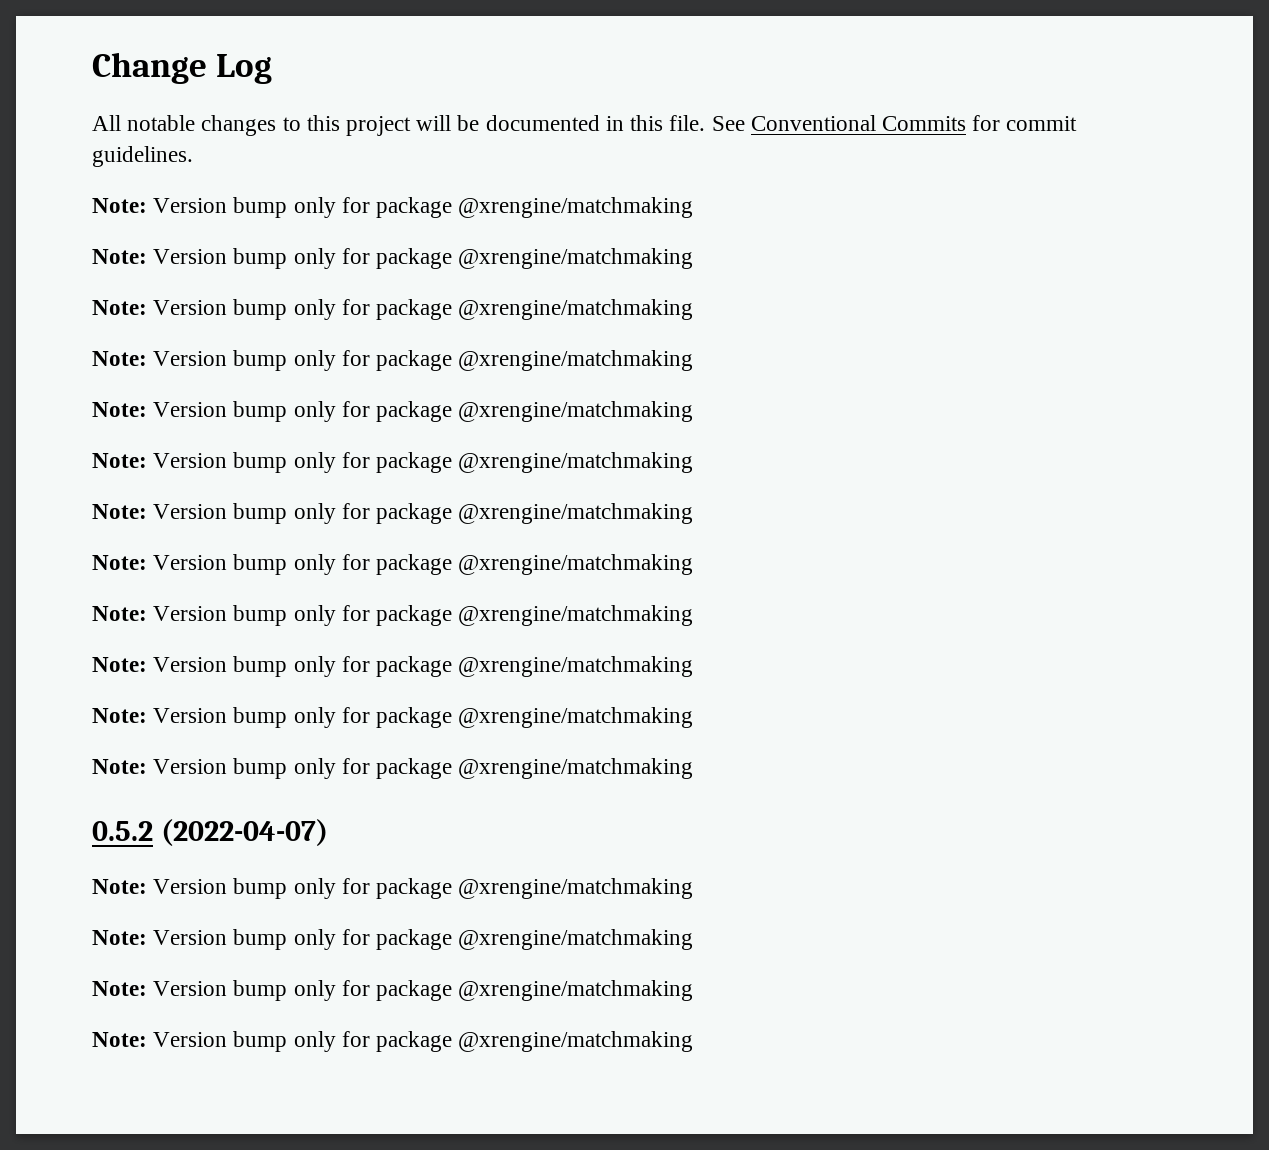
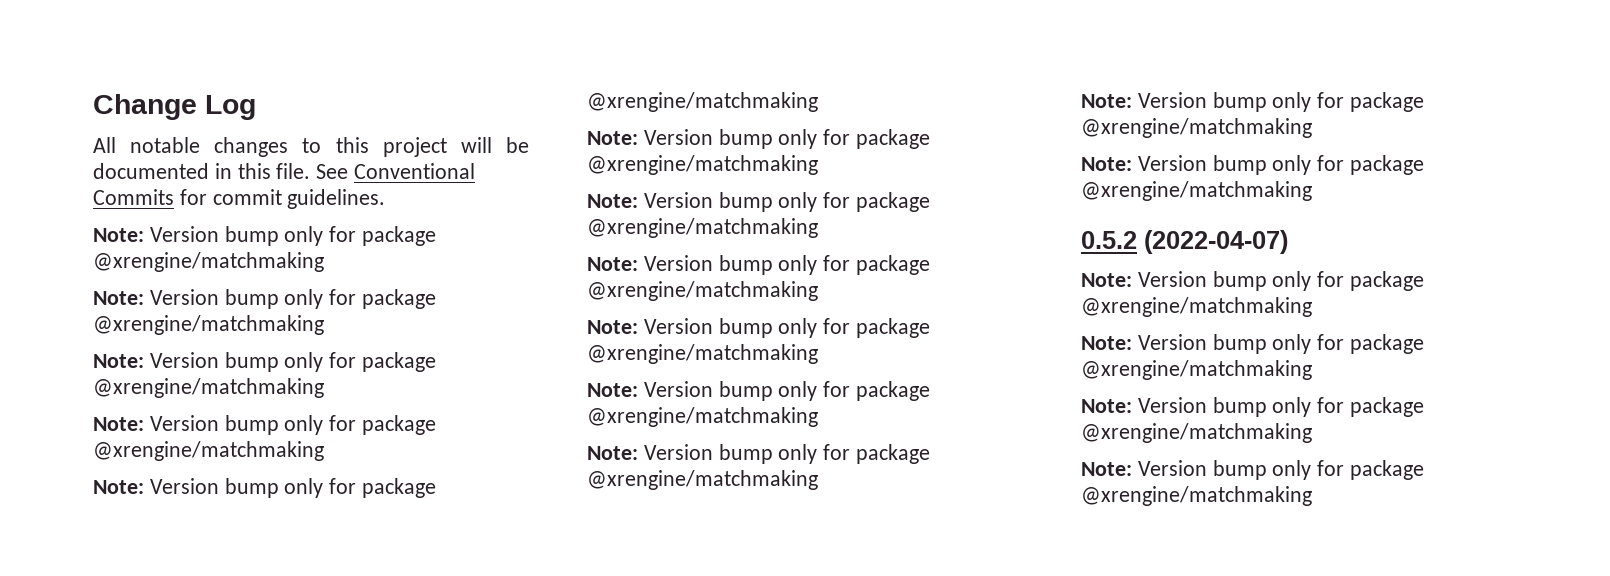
(694, 768) none -> [1081,155,1425,175] [1081,181,1312,201] // Note: Version bump only for package @xrengine/matchmaking

